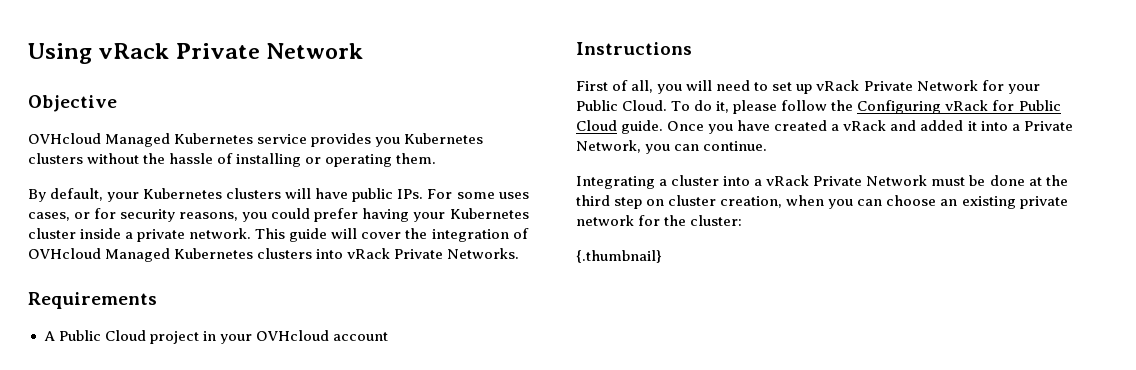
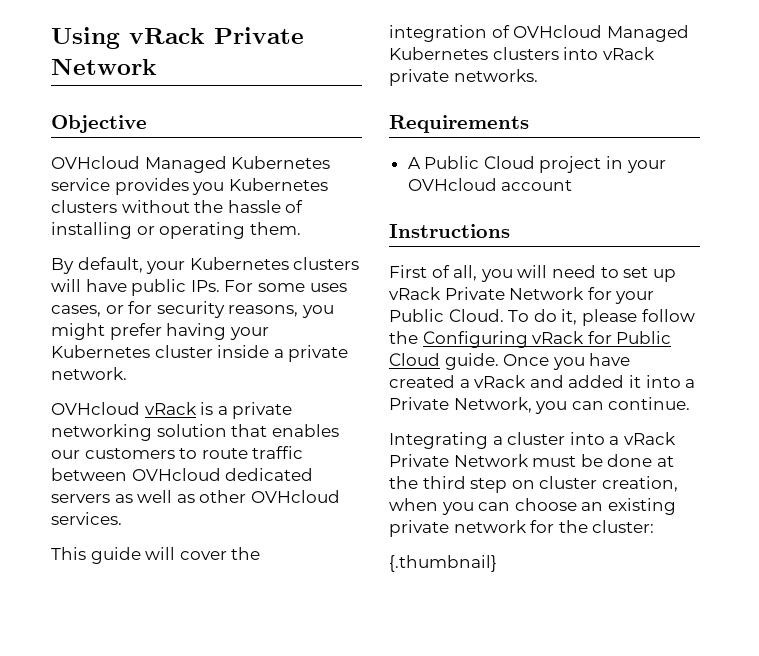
[271,208,311,219] could -> [51,323,105,340] might
(252, 233) none -> [51,402,293,419] [51,424,339,441] [51,446,304,459] [51,468,314,481] [51,490,340,503] [51,512,122,525] // OVHcloud vRack is a private networking solution that enables our customers to route traffic between OVHcloud dedicated servers as well as other OVHcloud services. //
[394,248,520,259] Private Networks. -> [389,69,538,86] private networks.

